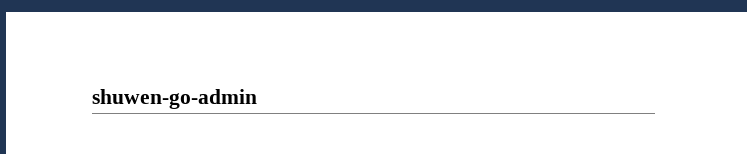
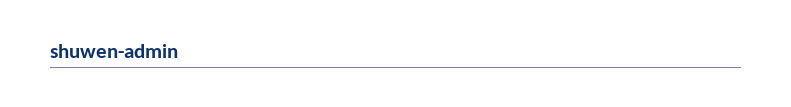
[92,89,257,109] shuwen-go-admin -> [50,44,178,58] shuwen-admin

